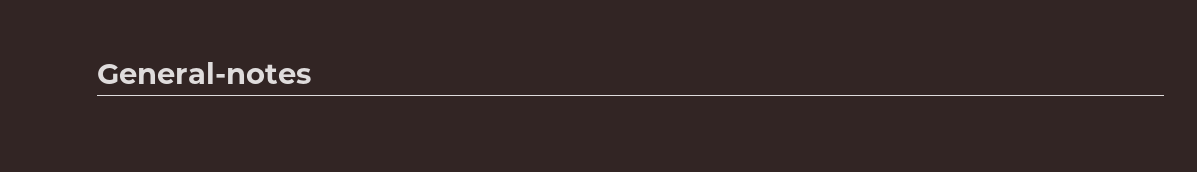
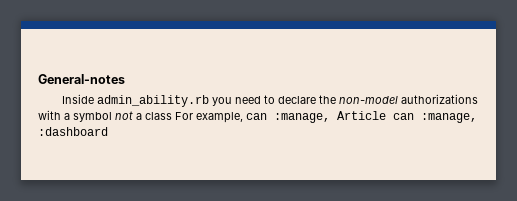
(311, 73) none -> [61,94,478,107] [38,110,477,123] [38,127,108,136] // Inside admin_ability.rb you need to declare the non-model authorizations with a symbol not a class For example, can :manage, Article can :manage, :dashboard

